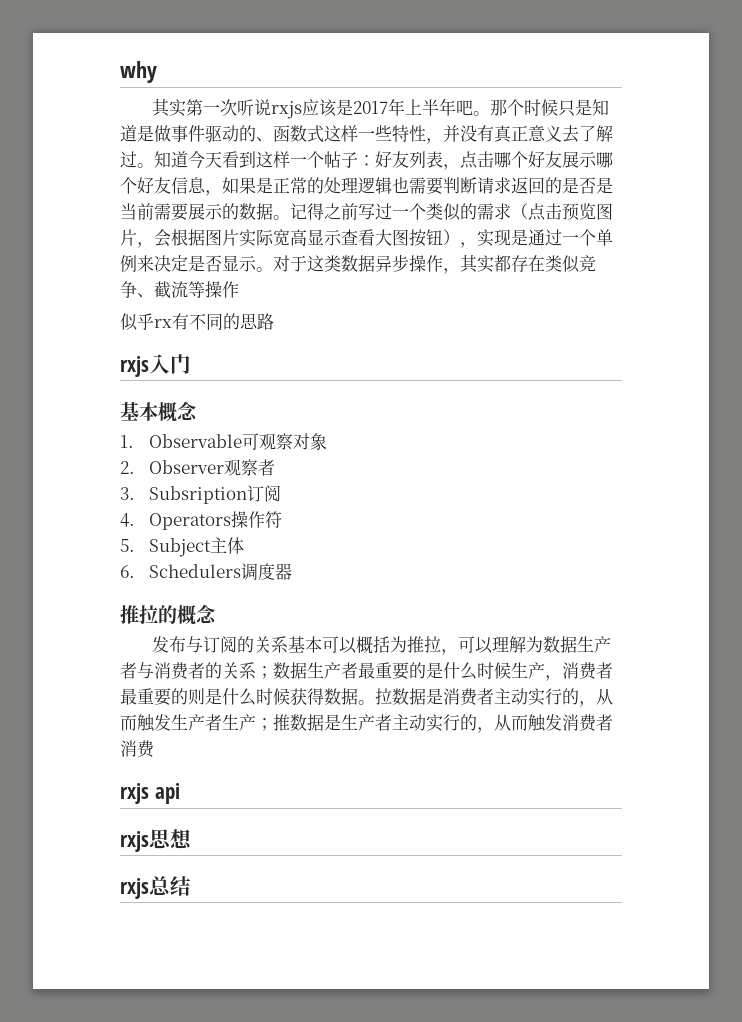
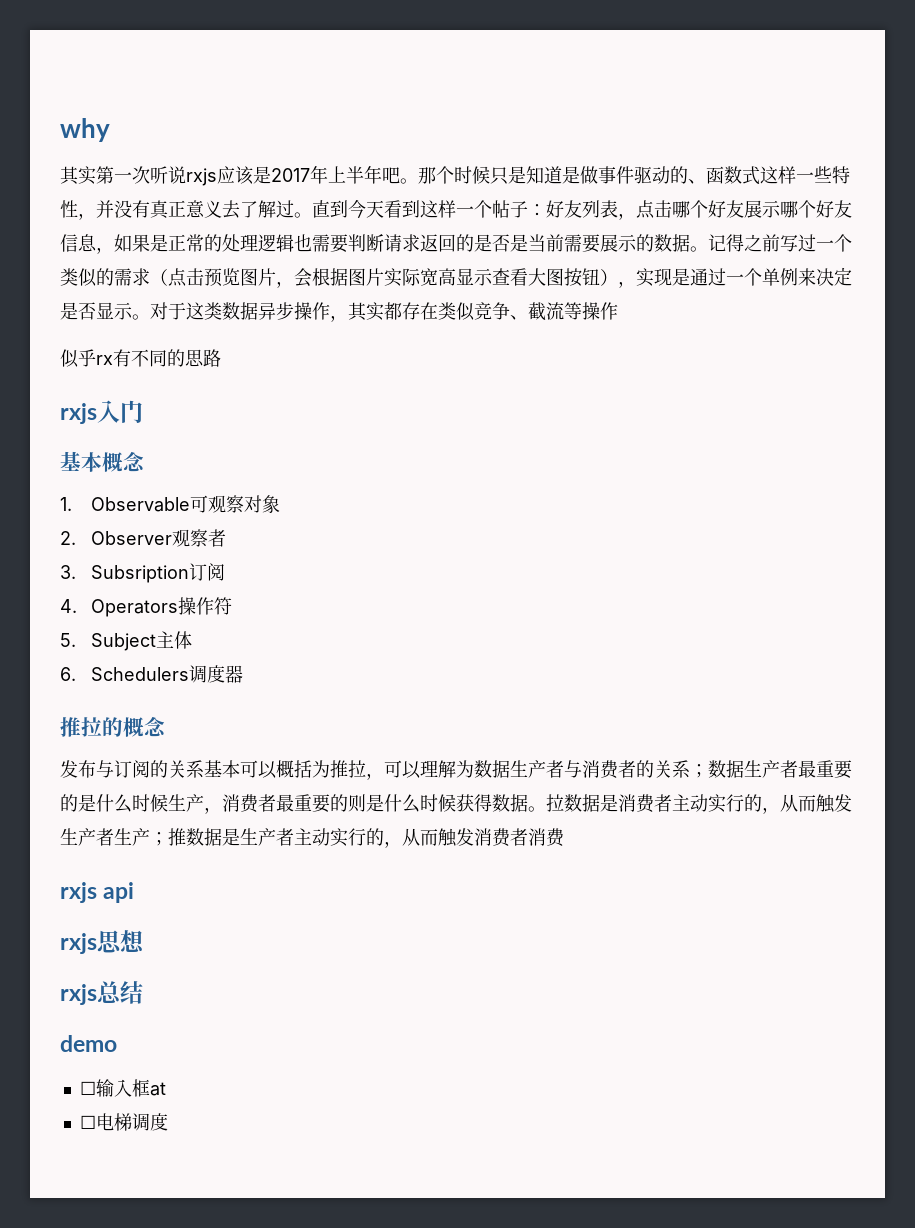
[154,151,188,168] 知道 -> [312,200,348,218] 直到
(191, 886) none -> [60,1035,117,1052] [79,1079,166,1097] [79,1113,168,1131] // demo // ☐输入框at // ☐电梯调度

